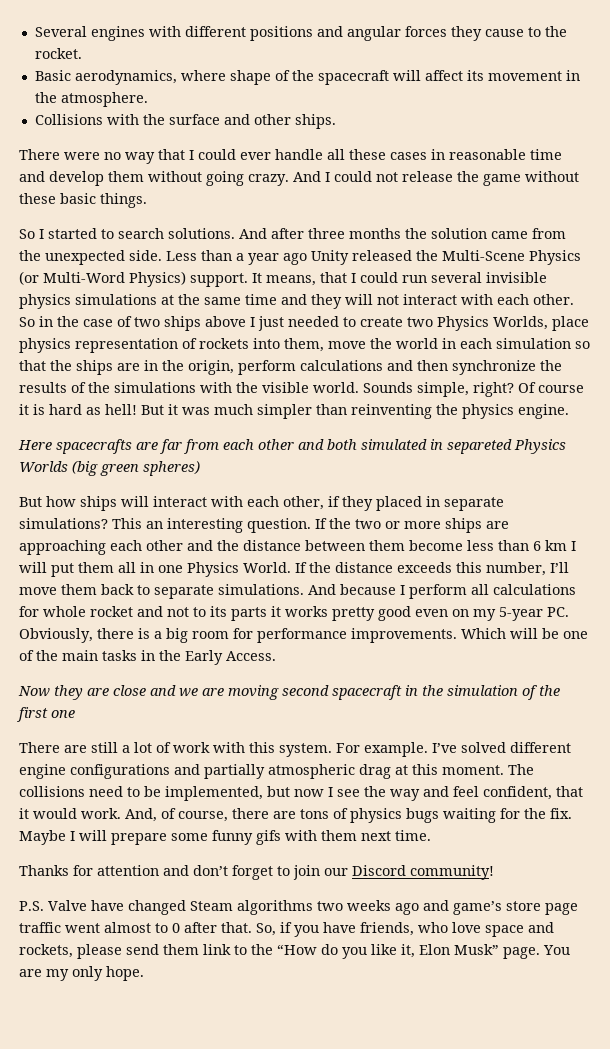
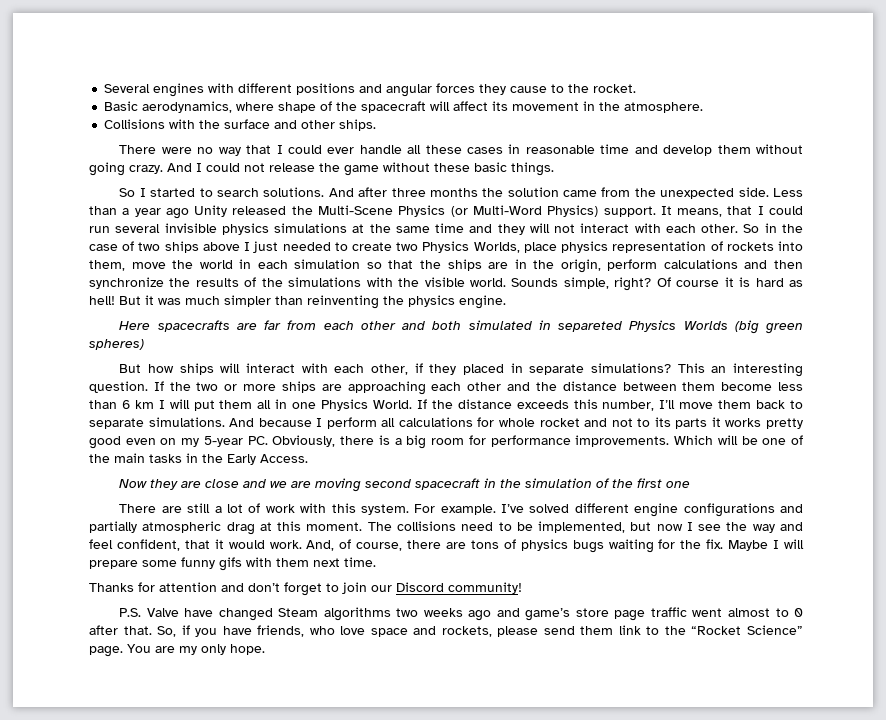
[277,944,499,959] “How do you like it, Elon Musk” -> [691,625,803,635] “Rocket Science”

